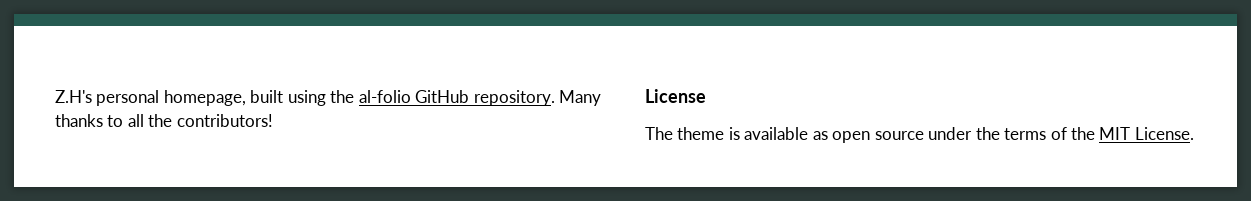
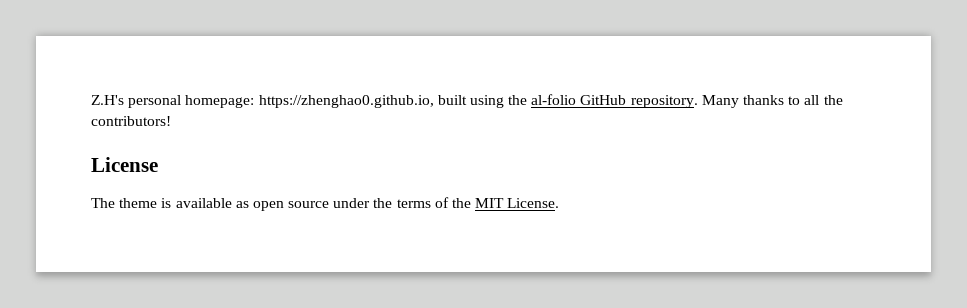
[163,90,246,106] homepage, -> [185,95,434,108] homepage: https://zhenghao0.github.io,

